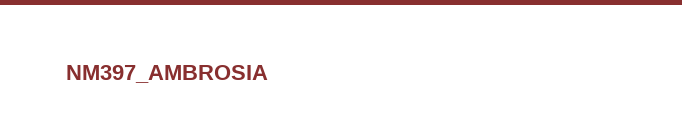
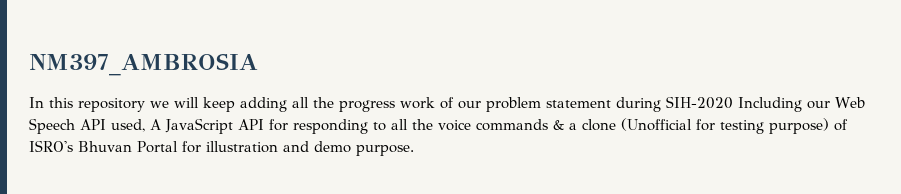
(268, 74) none -> [29,96,865,112] [29,118,848,134] [29,140,414,156] // In this repository we will keep adding all the progress work of our problem statement during SIH-2020 Including our Web Speech API used, A JavaScript API for responding to all the voice commands & a clone (Unofficial for testing purpose) of ISRO's Bhuvan Portal for illustration and demo purpose.

